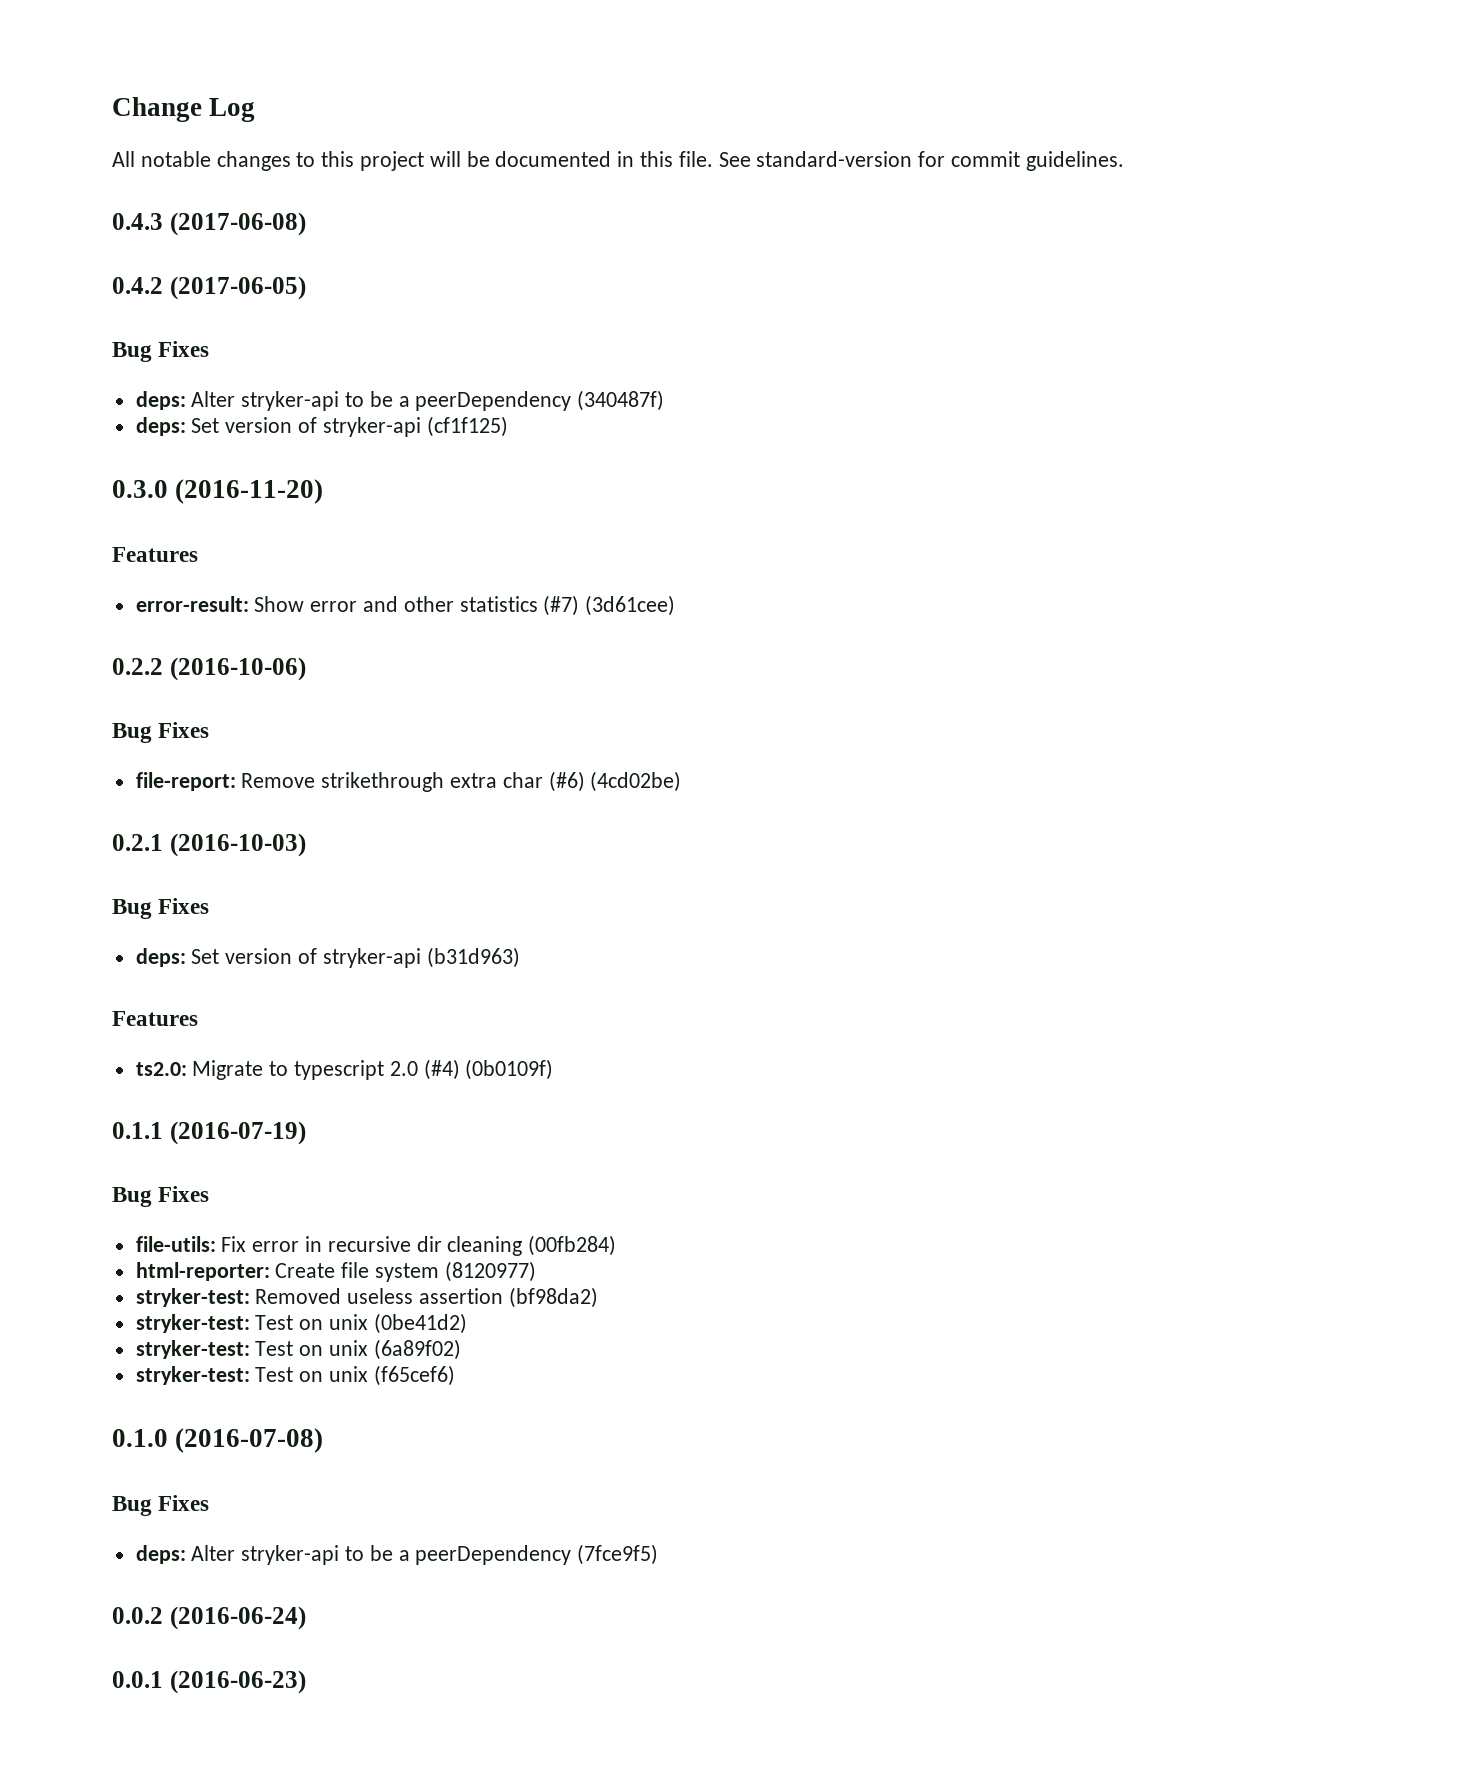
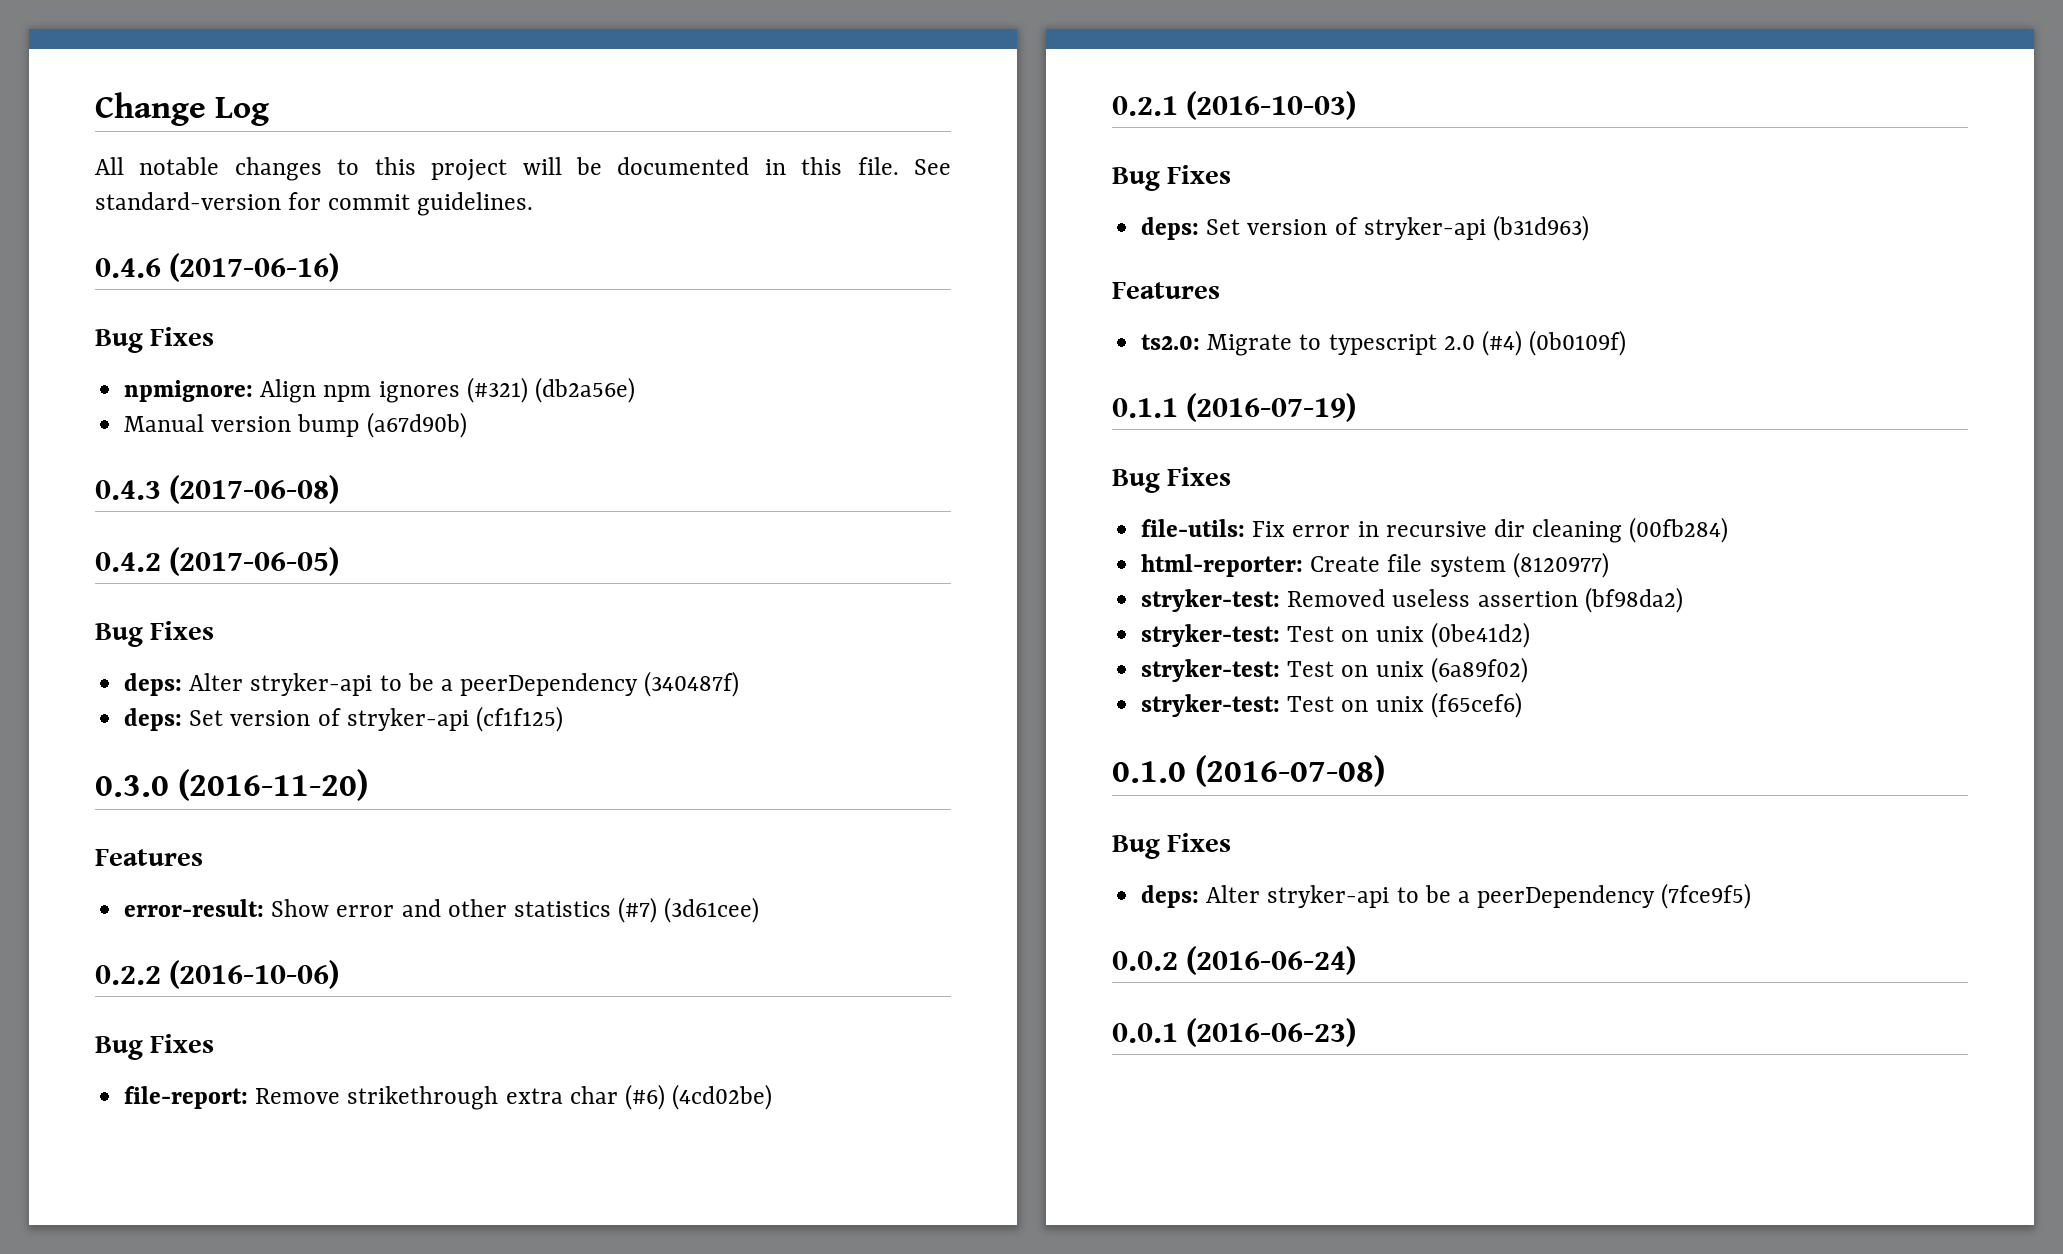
(1124, 161) none -> [95,253,340,282] [95,327,215,353] [124,377,635,403] [124,412,467,438] // 0.4.6 (2017-06-16) // Bug Fixes // npmignore: Align npm ignores (#321) (db2a56e) // Manual version bump (a67d90b)

